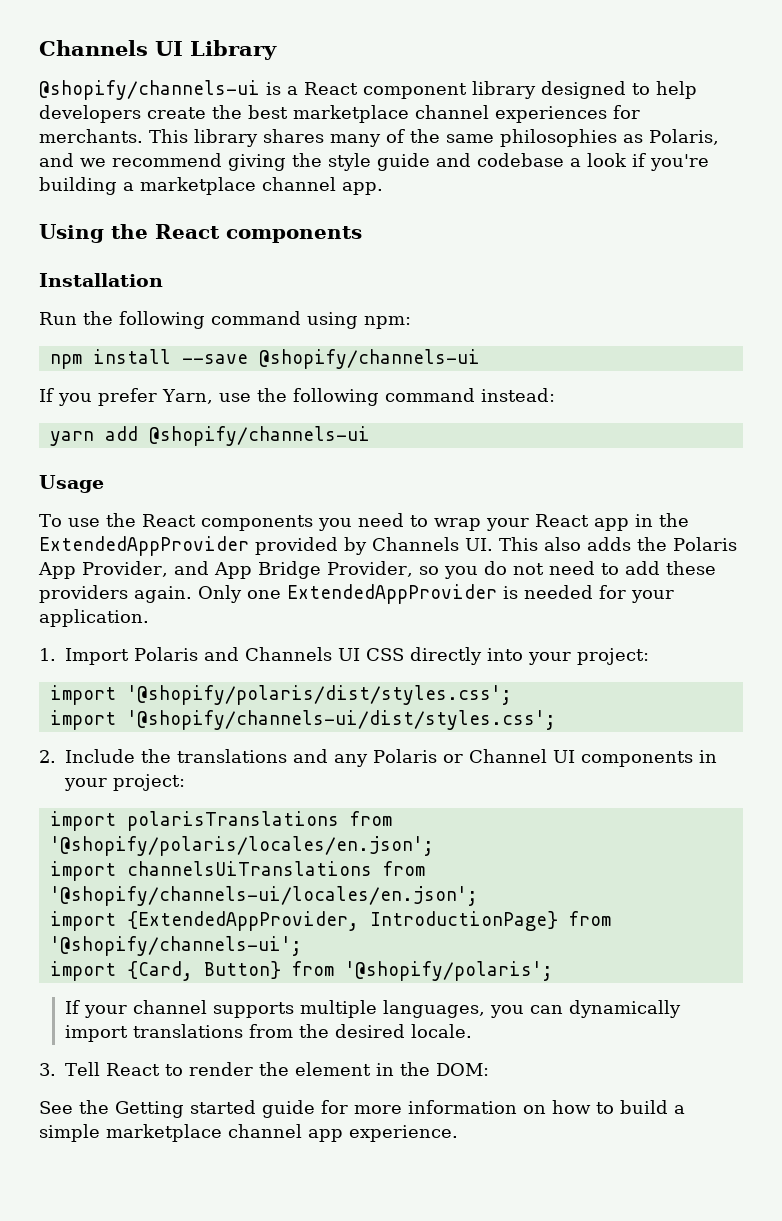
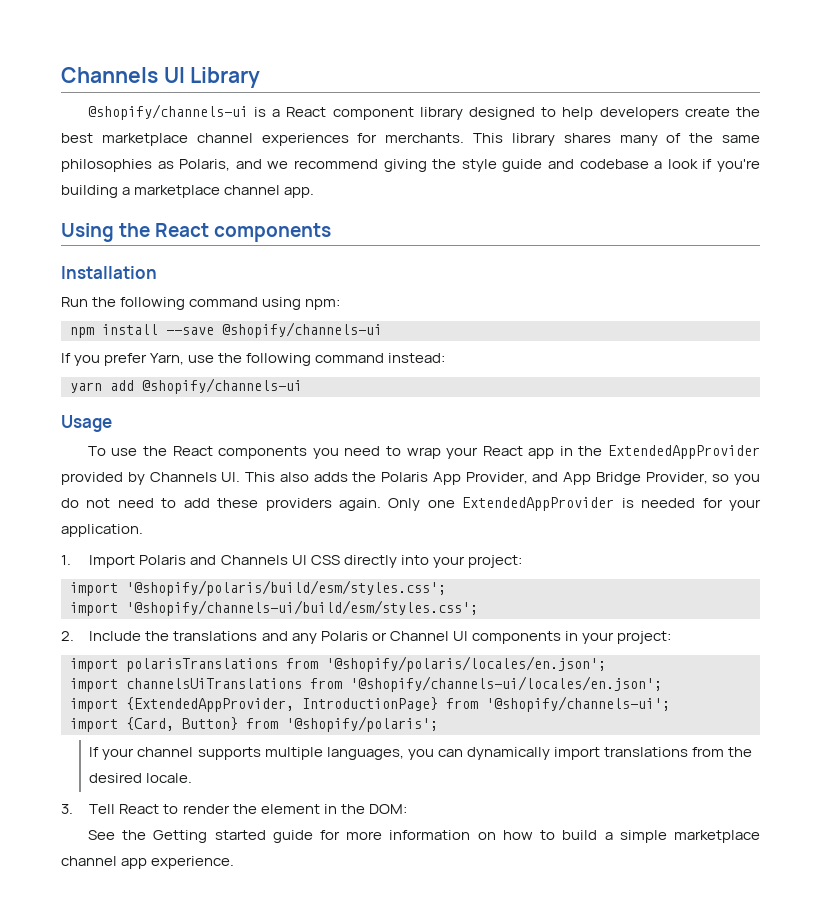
[126,685,512,705] [49,710,556,730] '@shopify/polaris/dist/styles.css'; // import '@shopify/channels-ui/dist/styles.css'; -> [126,580,446,596] [70,600,478,616] '@shopify/polaris/build/esm/styles.css'; // import '@shopify/channels-ui/build/esm/styles.css';

